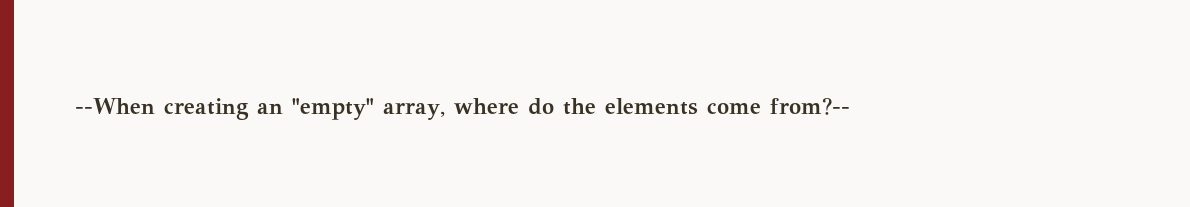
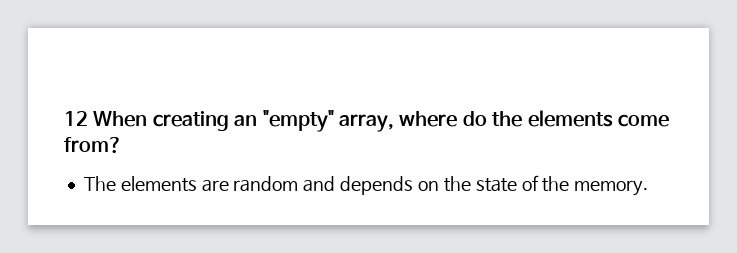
[75,98,155,114] --When -> [64,111,148,127] 12 When
[769,97,850,115] from?-- -> [64,137,122,153] [83,175,649,196] from? // The elements are random and depends on the state of the memory.

